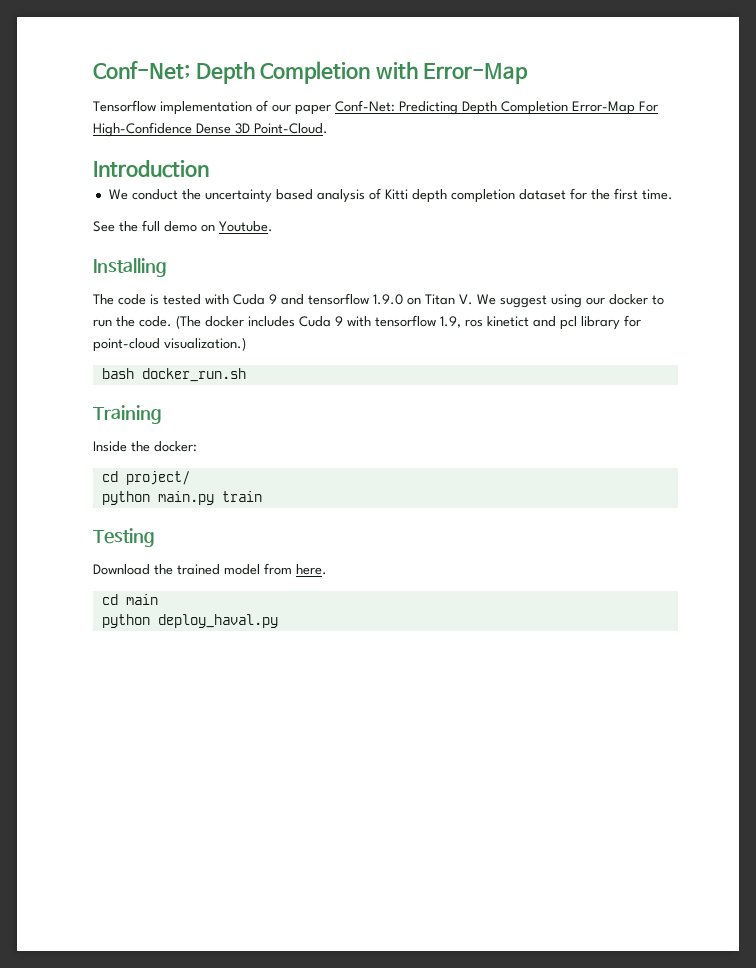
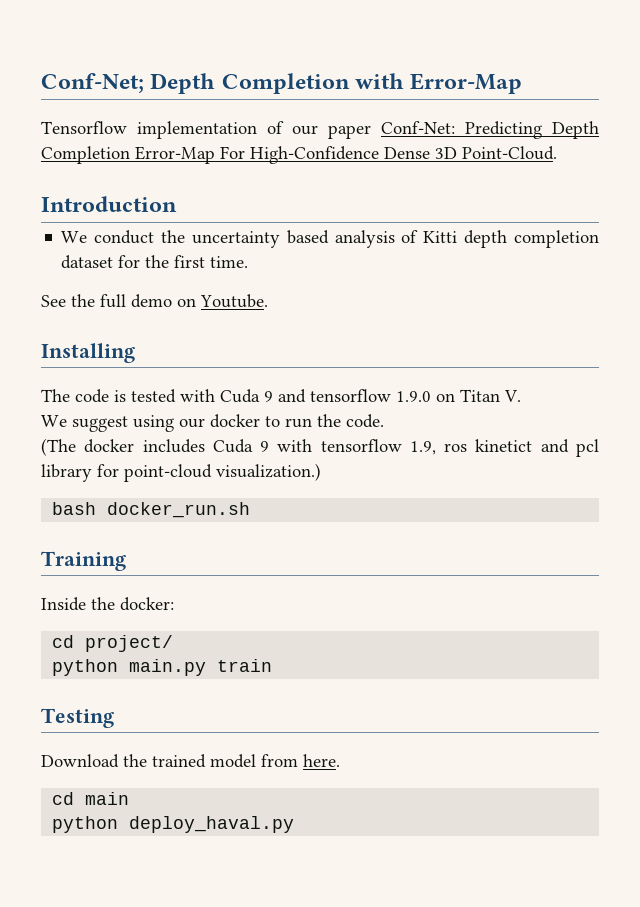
(473, 299) none -> (521, 396) //
(172, 321) none -> (384, 421) //

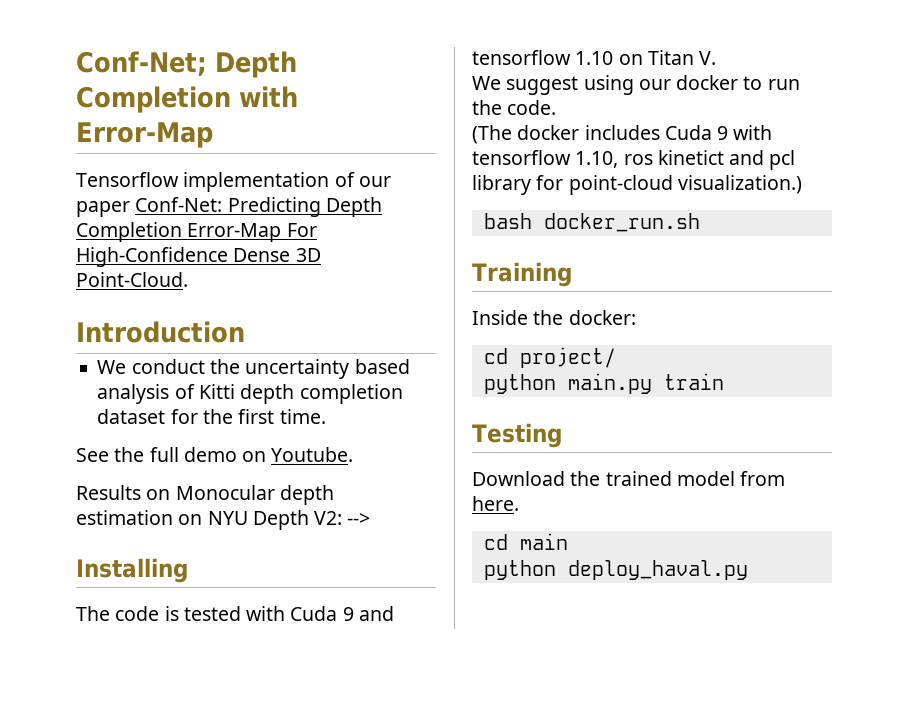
(268, 301) none -> [76,485,334,505] [76,510,371,530] // Results on Monocular depth estimation on NYU Depth V2: -->
[396,391,431,402] 1.9.0 -> [575,51,614,65] 1.10
[409,441,436,455] 1.9, -> [575,151,619,168] 1.10,

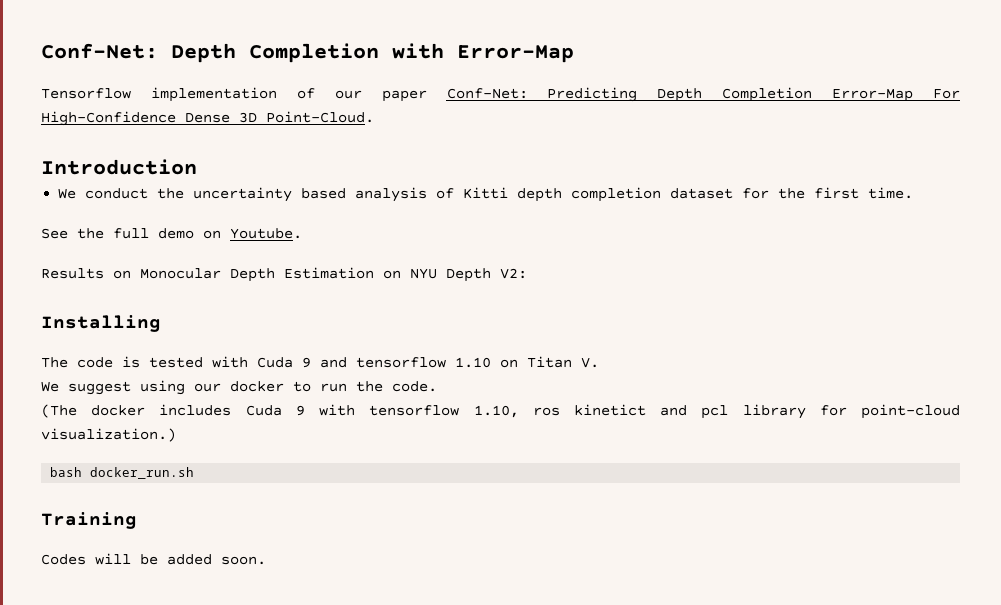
[76,51,207,76] Conf-Net; -> [41,43,158,59] Conf-Net:
[279,485,334,505] [76,510,173,525] depth estimation -> [230,267,374,282] Depth Estimation
[347,513,371,525] --> -> (527, 273) none
[472,310,636,325] [483,347,616,368] [483,373,724,394] [472,423,562,448] [472,471,786,486] [472,496,519,511] [483,533,568,550] [483,560,748,580] Inside the docker: // cd project/ // python main.py train // Testing // Download the trained model from here. // cd main // python deploy_haval.py -> [41,553,266,565] Codes will be added soon.

